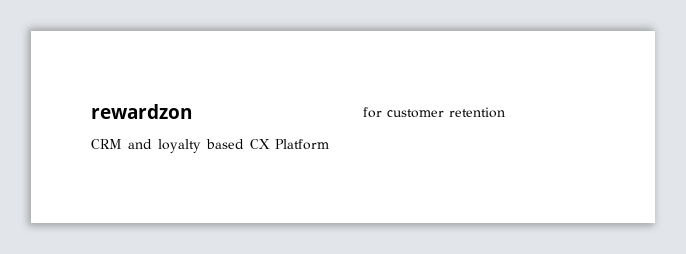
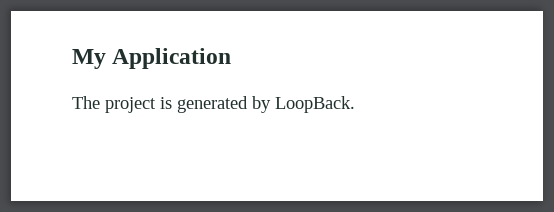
[91,104,192,119] [91,139,329,153] [363,107,505,118] rewardzon // CRM and loyalty based CX Platform for customer retention -> [72,48,232,69] [72,96,355,113] My Application // The project is generated by LoopBack.

